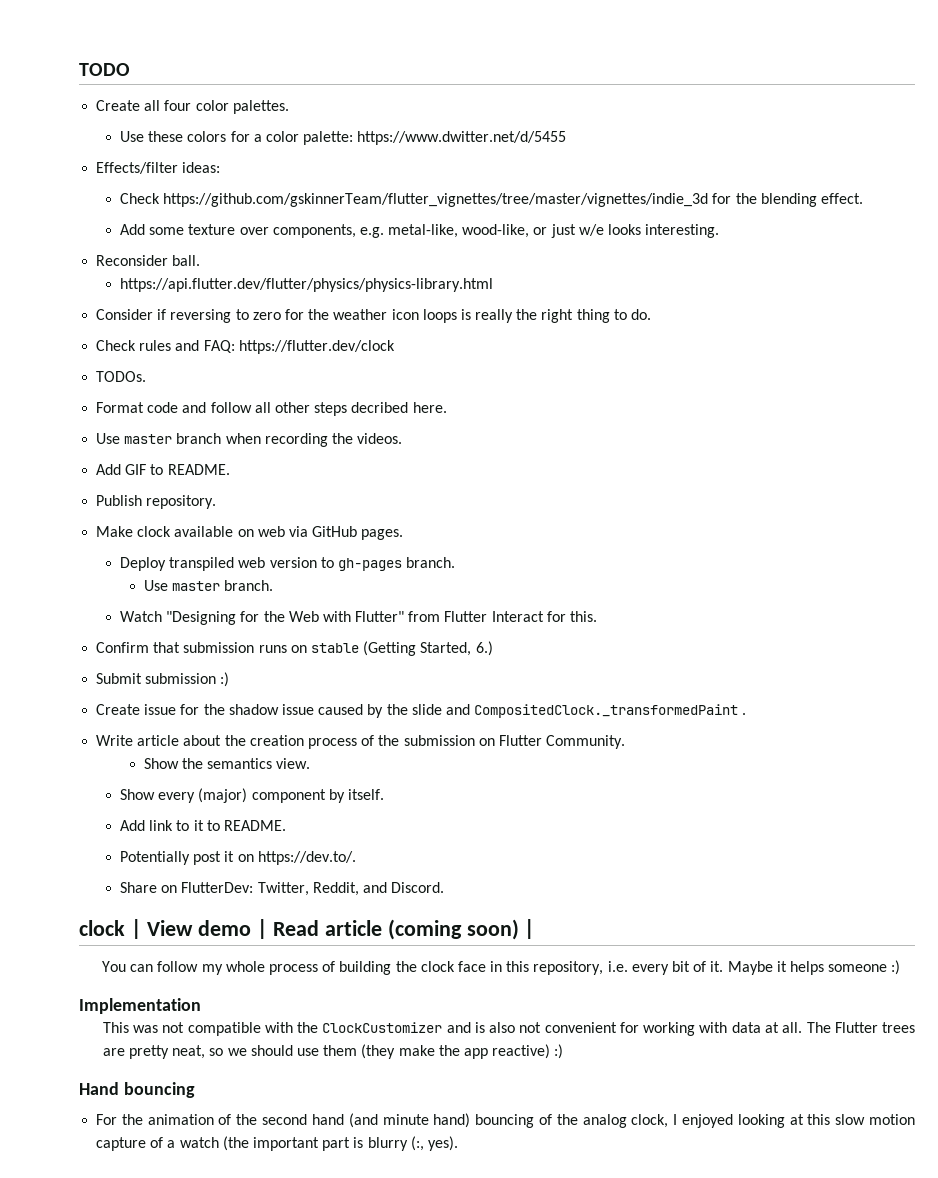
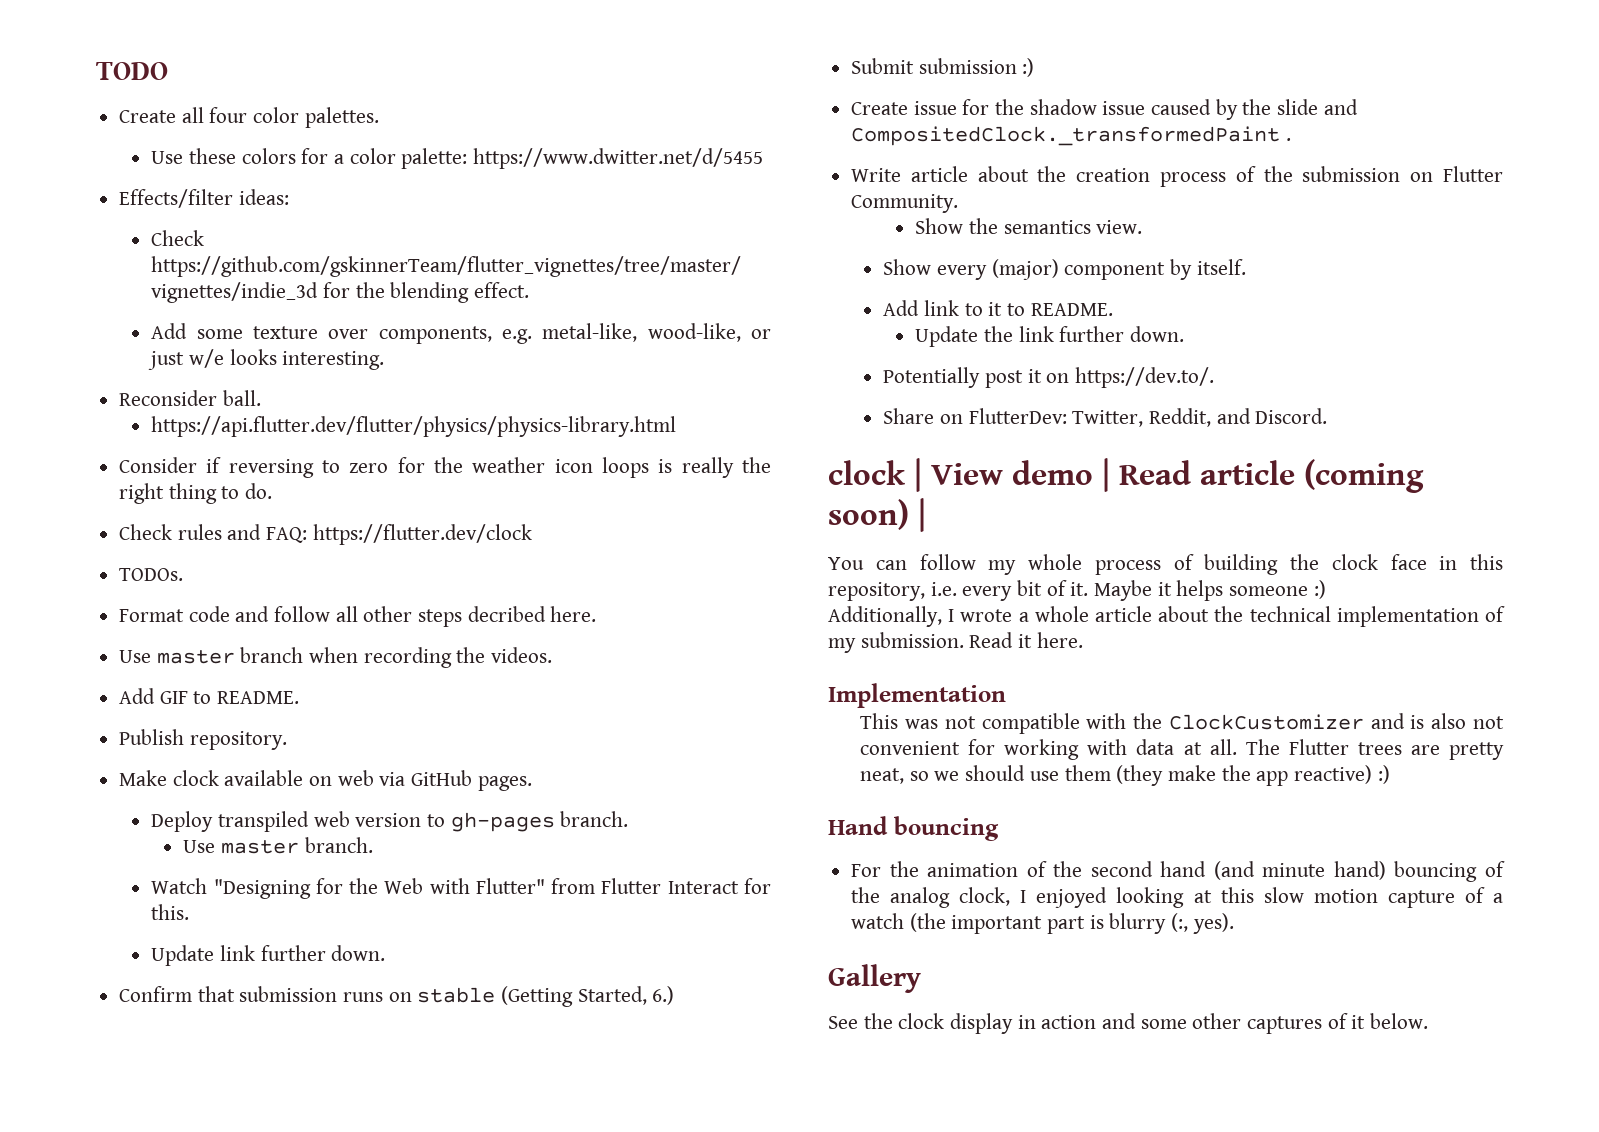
(598, 616) none -> [151,945,386,966] // Update link further down.
(286, 825) none -> [915,326,1185,347] // Update the link further down.
(901, 967) none -> [828,606,1505,627] [828,632,1083,653] // Additionally, I wrote a whole article about the technical implementation of my submission. Read it here.
(458, 1143) none -> [828,964,921,993] [828,1013,1429,1034] // Gallery // See the clock display in action and some other captures of it below.

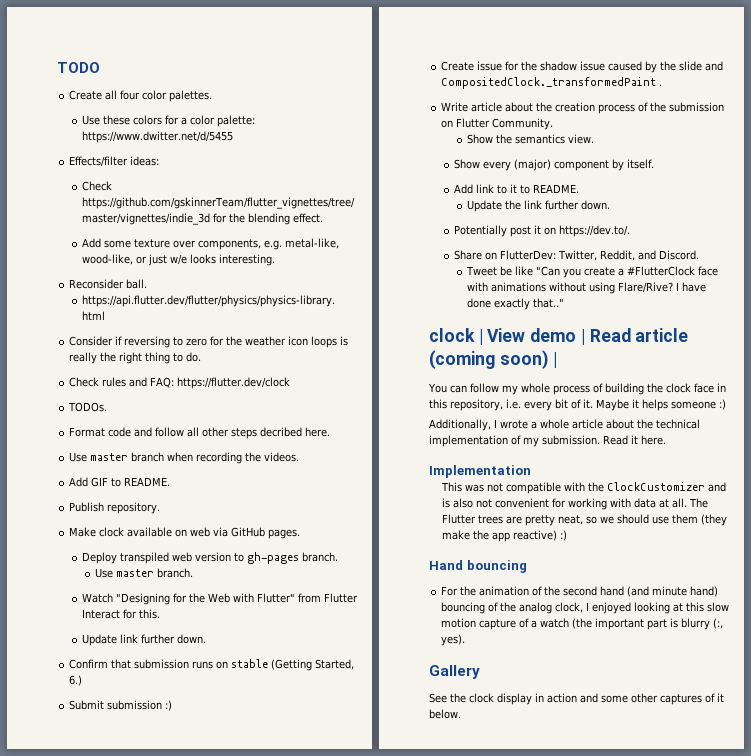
(1328, 416) none -> [466,266,719,278] [467,282,707,294] [467,298,565,310] // Tweet be like "Can you create a #FlutterClock face with animations without using Flare/Rive? I have done exactly that.."

